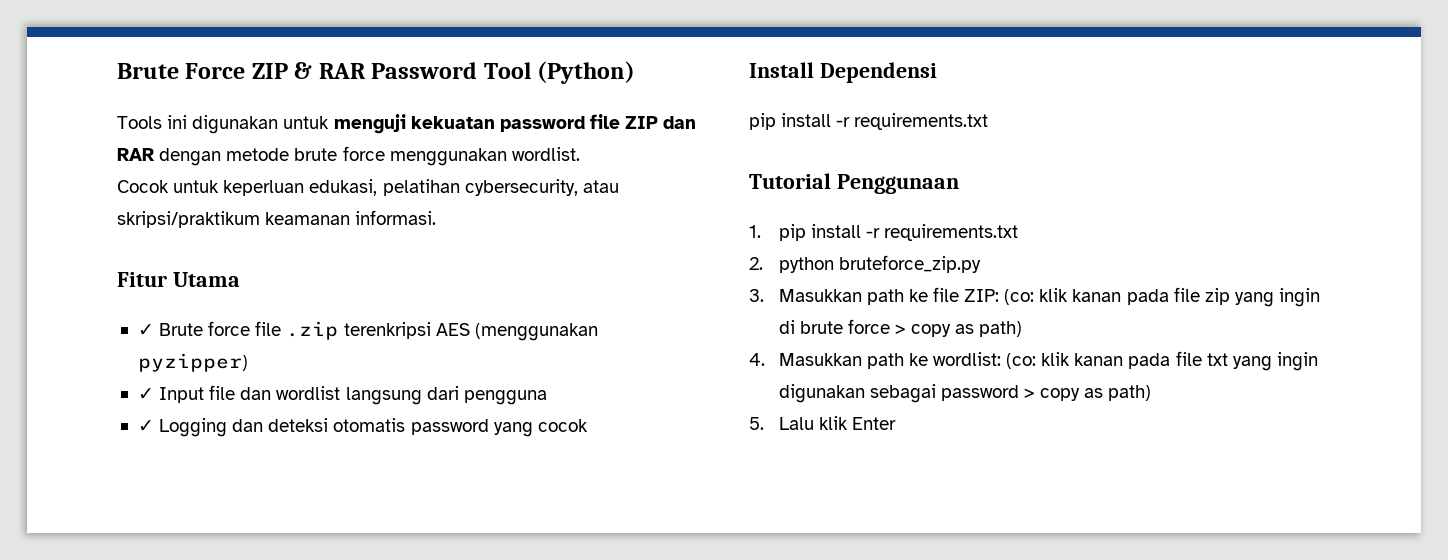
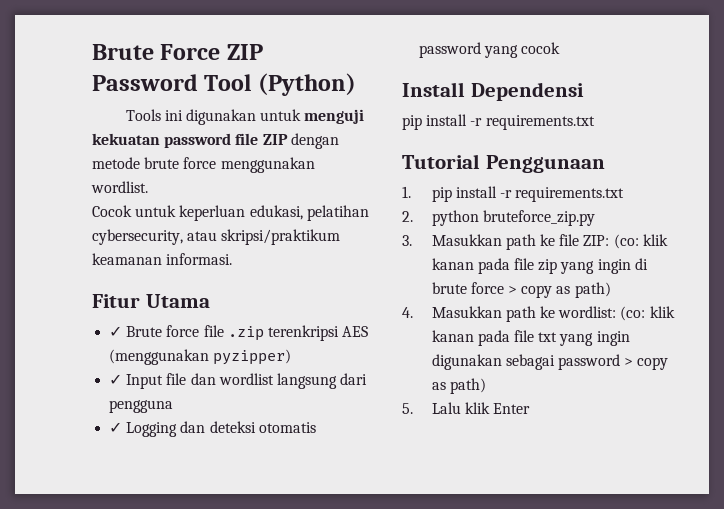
[294,62,366,79] & RAR -> (263, 52) none
[663,116,697,129] [117,148,155,161] dan RAR -> (288, 139) none

